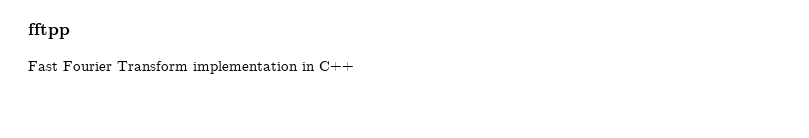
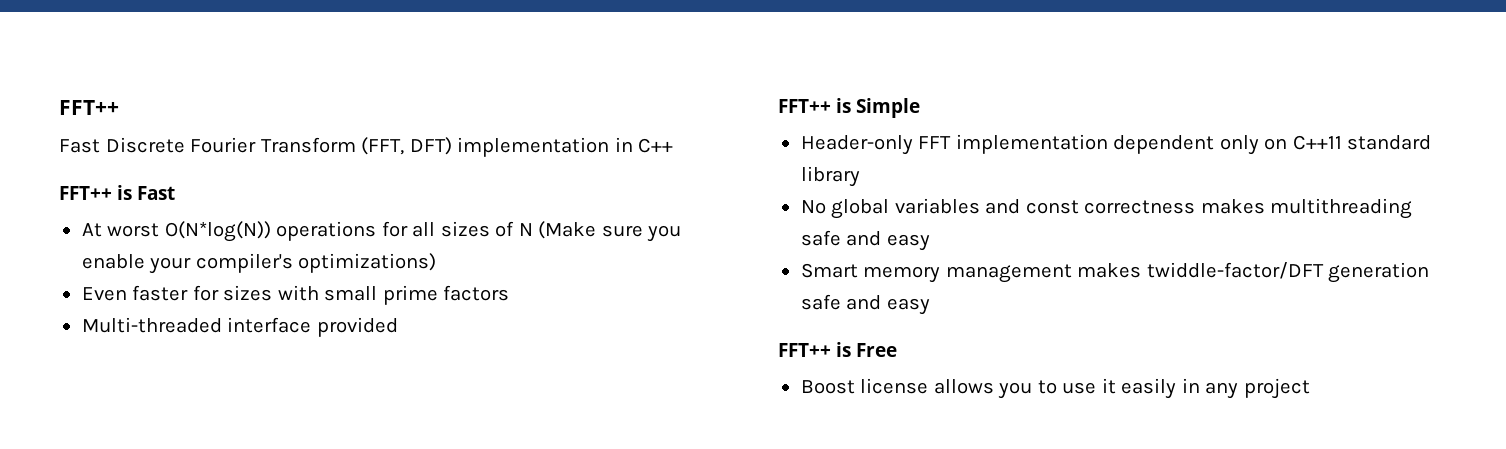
[28,23,70,39] [28,61,58,71] fftpp // Fast -> [59,100,119,115] [59,137,185,153] FFT++ // Fast Discrete
(188, 66) none -> [361,137,452,155] (FFT, DFT)
(354, 66) none -> [59,185,176,200] [81,221,682,242] [81,253,437,274] [81,285,510,305] [81,317,398,337] [778,98,921,118] [800,134,1432,155] [800,166,860,187] [800,198,1413,219] [800,230,930,251] [800,262,1430,283] [800,294,930,315] [778,342,898,357] [800,378,1310,399] // FFT++ is Fast // At worst O(N*log(N)) operations for all sizes of N (Make sure you enable your compiler's optimizations) // Even faster for sizes with small prime factors // Multi-threaded interface provided // FFT++ is Simple // Header-only FFT implementation dependent only on C++11 standard library // No global variables and const correctness makes multithreading safe and easy // Smart memory management makes twiddle-factor/DFT generation safe and easy // FFT++ is Free // Boost license allows you to use it easily in any project

